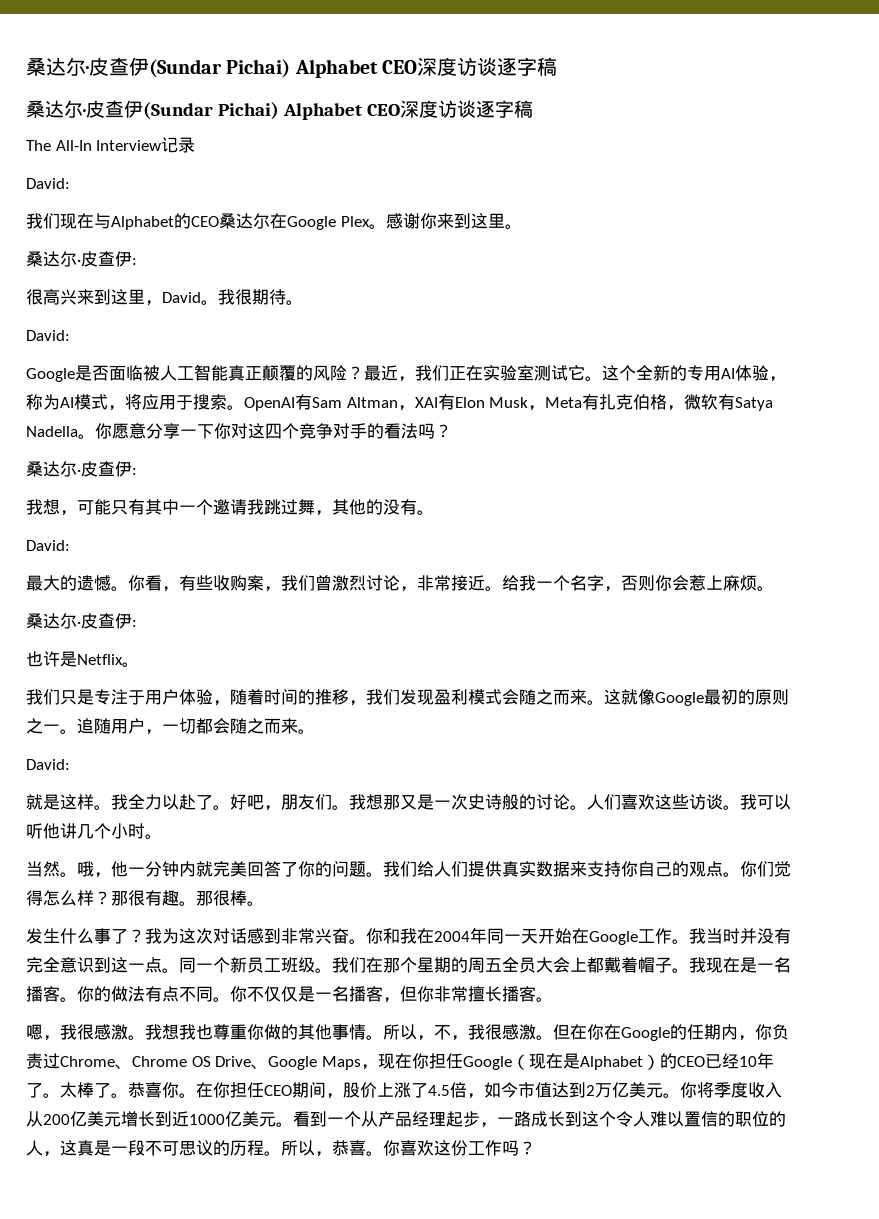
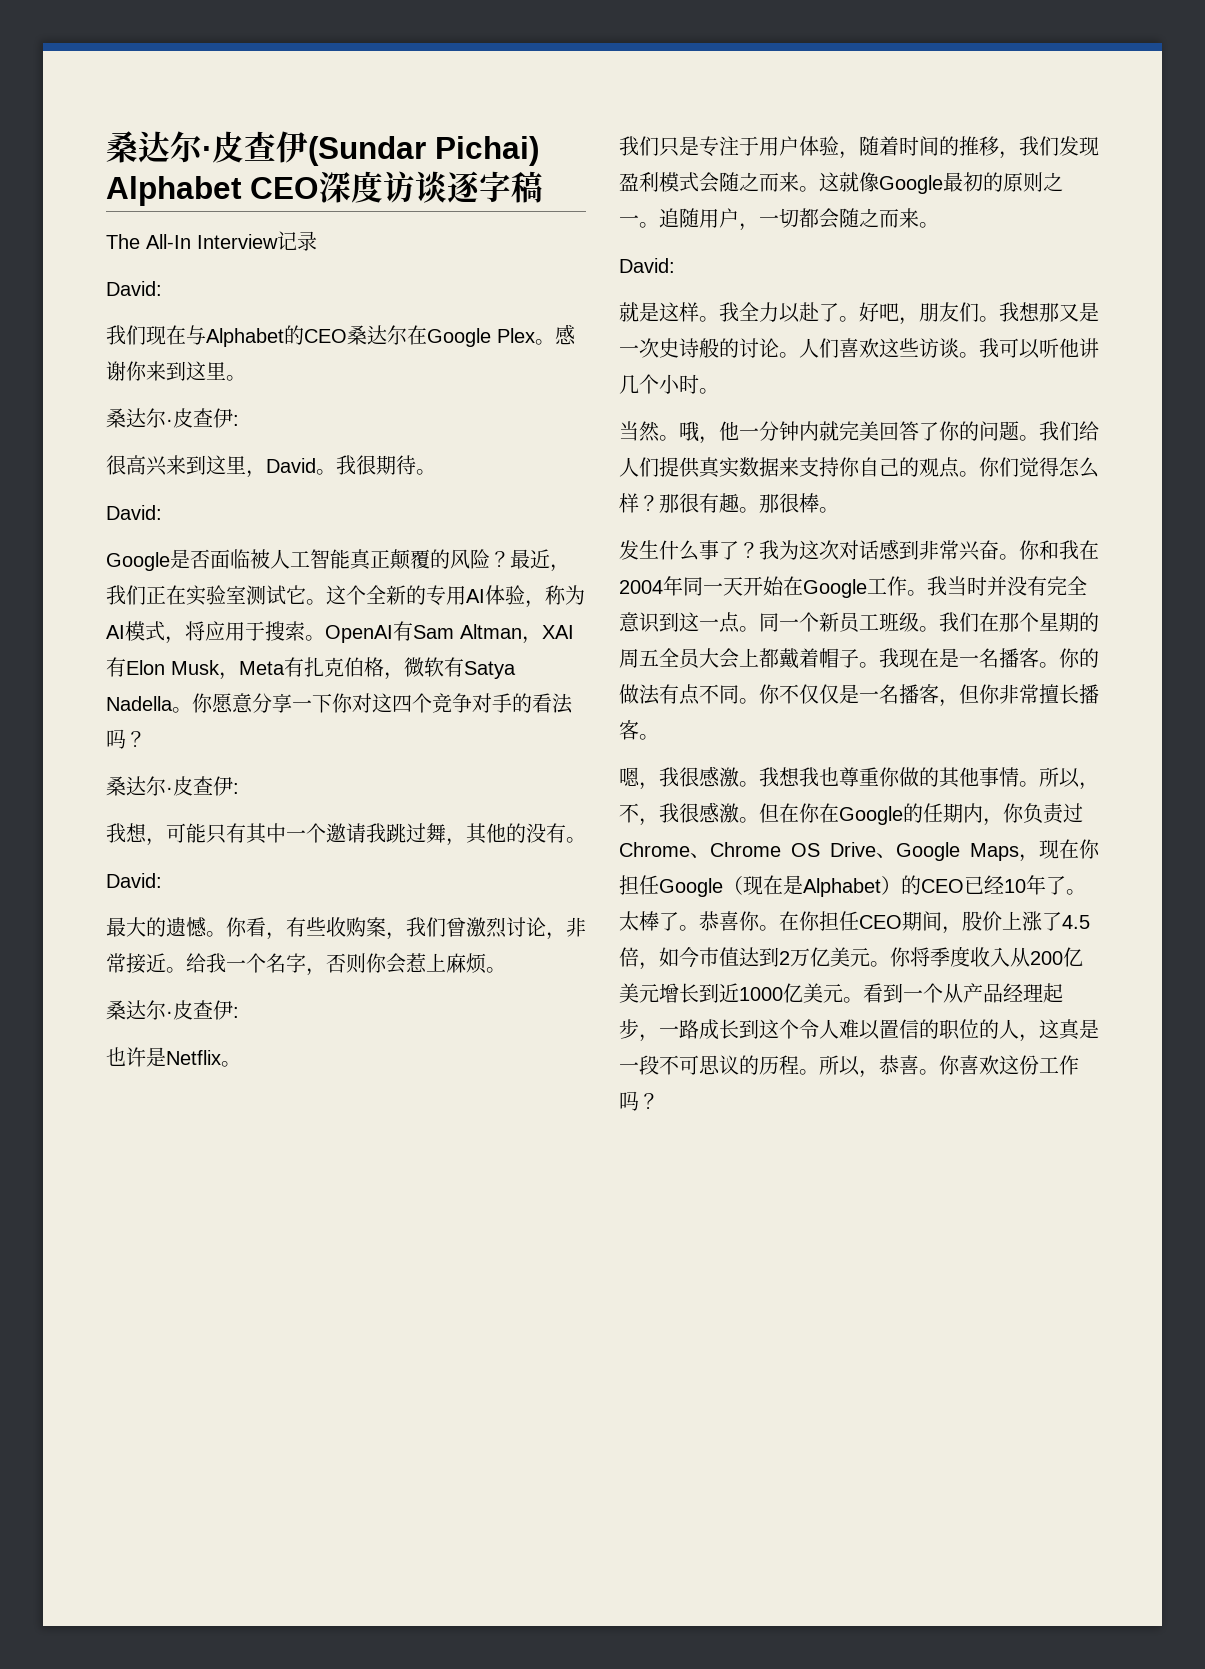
[26,100,534,120] // 桑达尔·皮查伊(Sundar Pichai) Alphabet CEO深度访谈逐字稿 -> (543, 187) none

